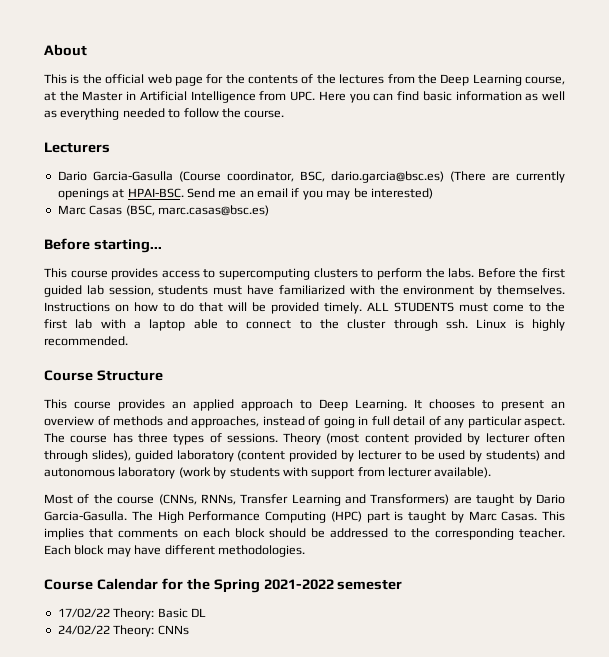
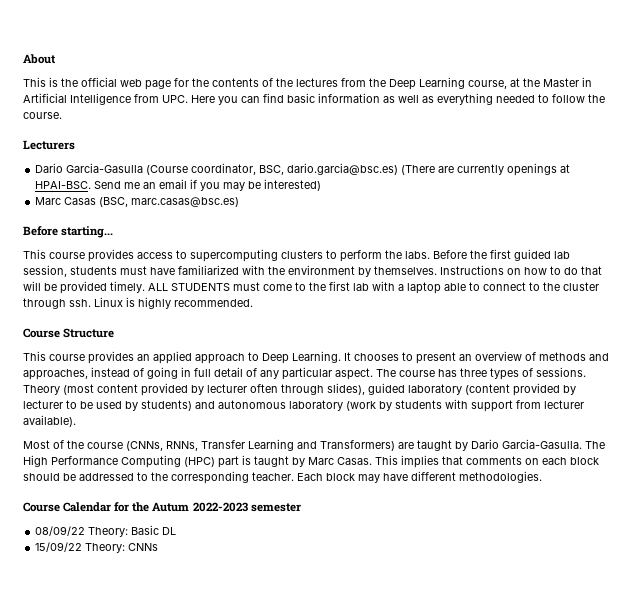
[213,579,334,593] Spring 2021-2022 -> [152,502,248,512] Autum 2022-2023
[57,608,110,618] 17/02/22 -> [35,526,86,536] 08/09/22
[57,625,110,635] 24/02/22 -> [35,542,83,552] 15/09/22

